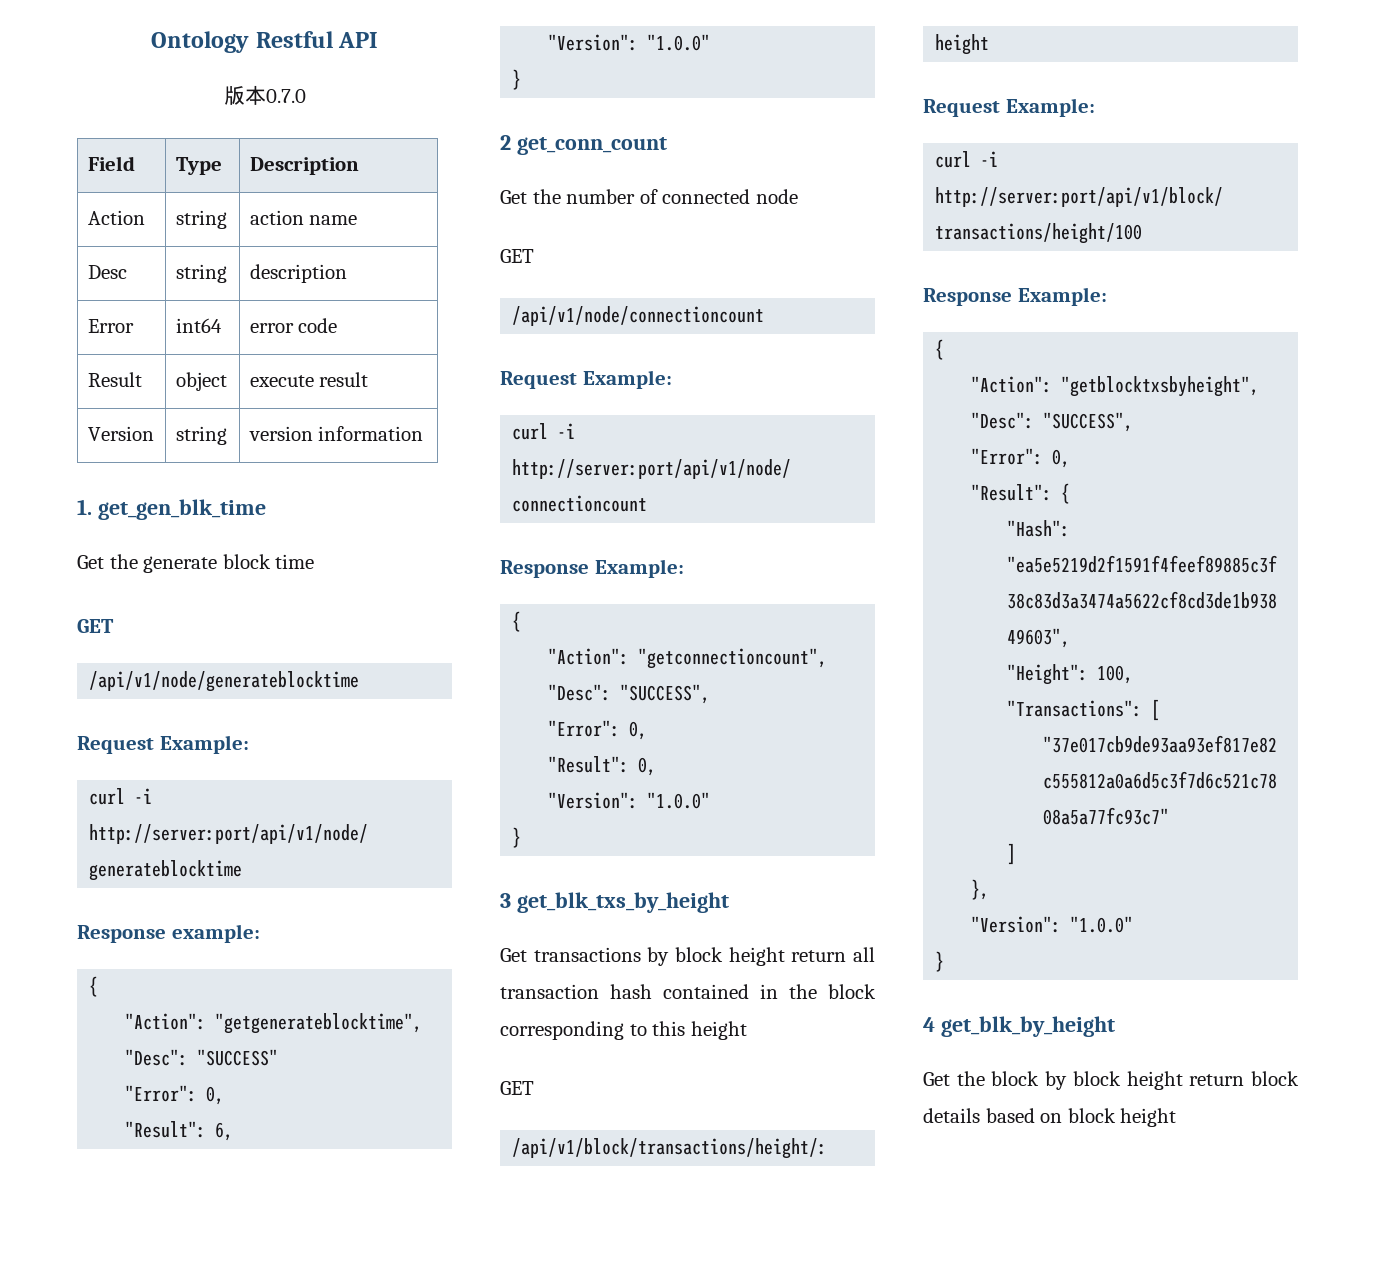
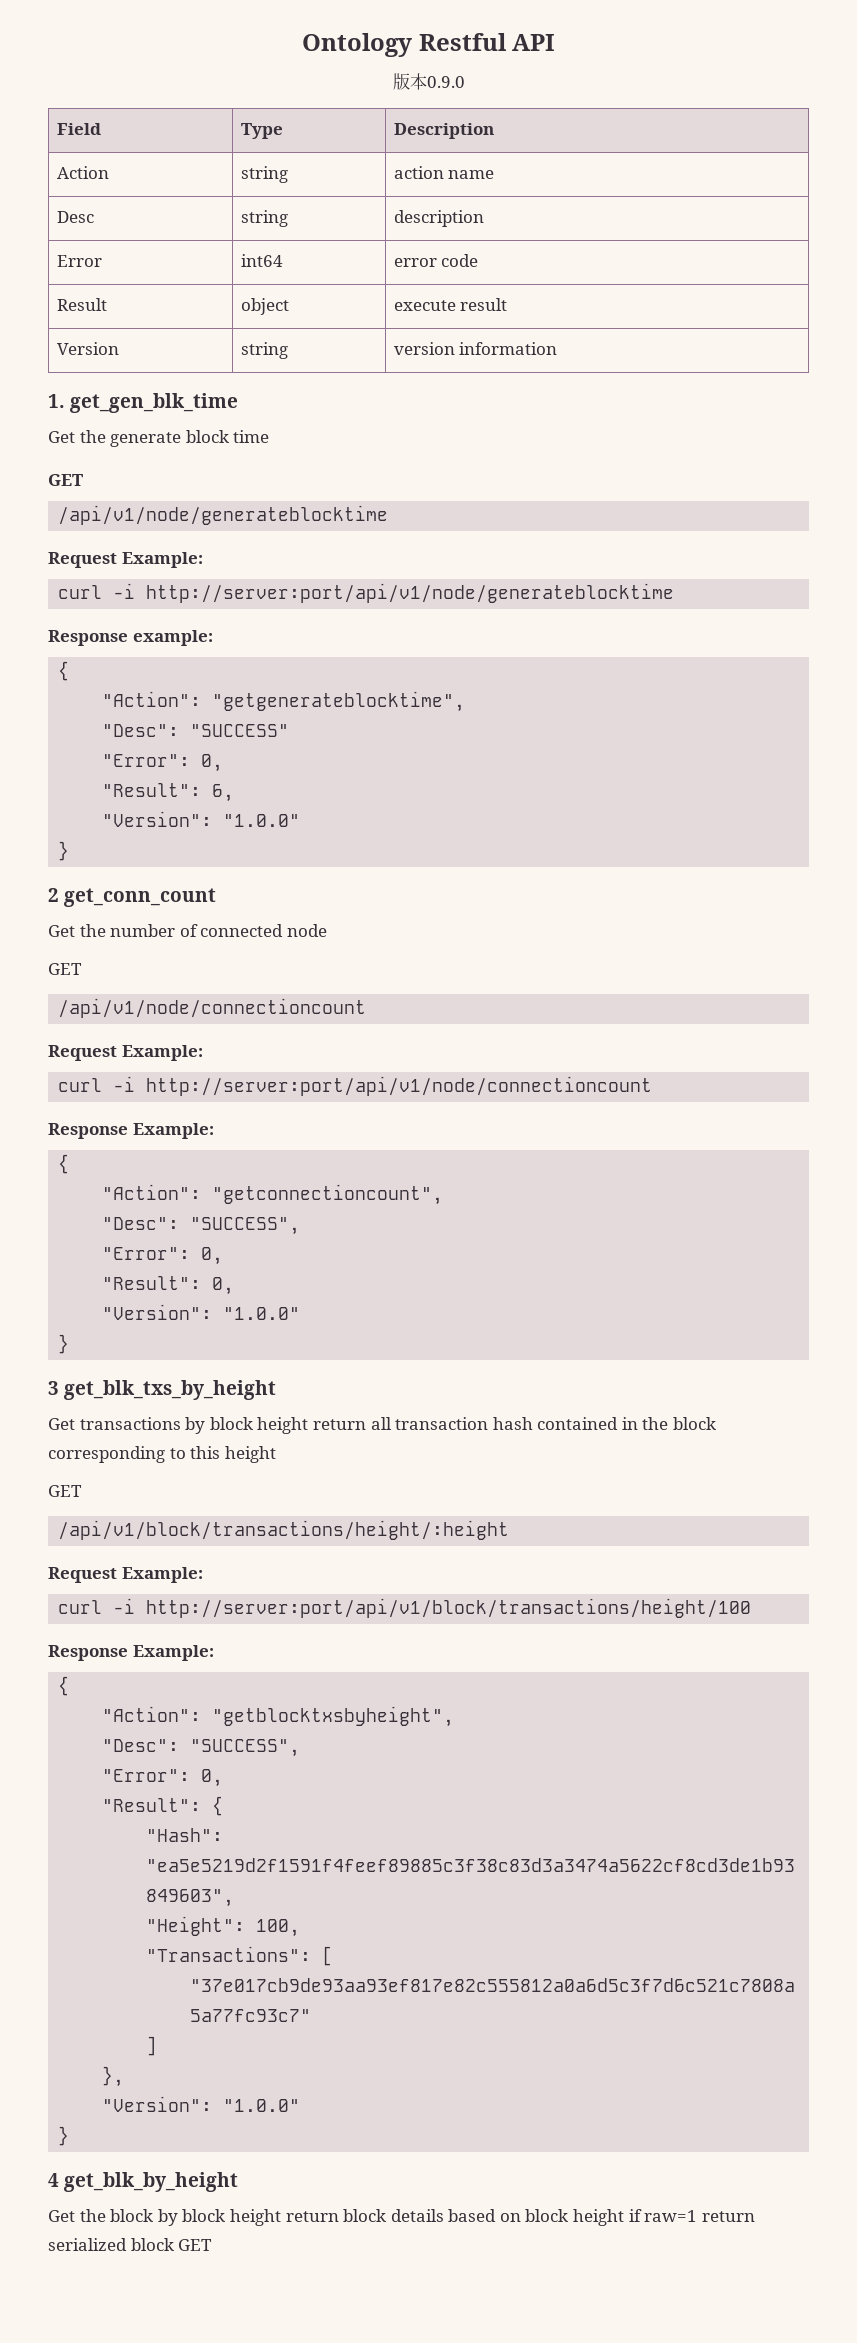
[265,89,306,103] 0.7.0 -> [426,76,465,88] 0.9.0
(1177, 1117) none -> [628,2209,755,2222] [48,2238,213,2251] if raw=1 return serialized block GET

